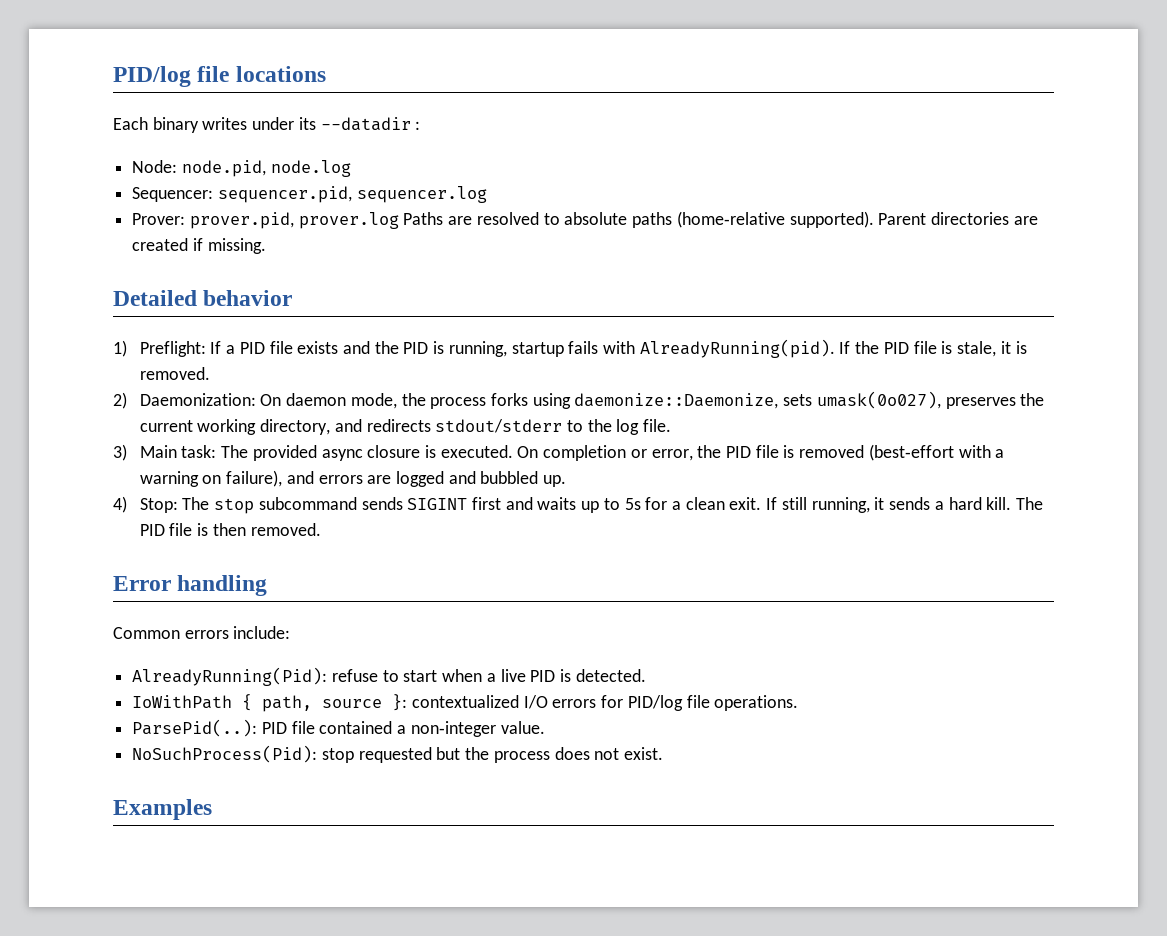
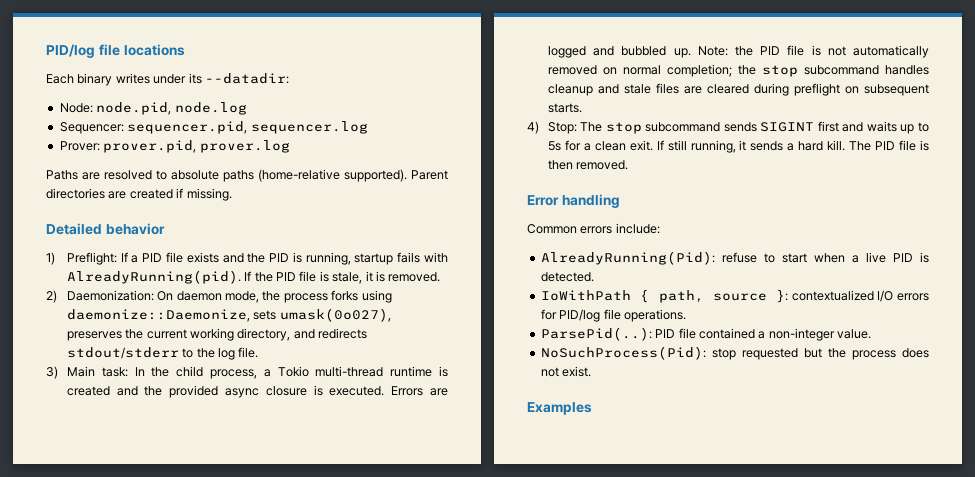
[320,117,421,131] --datadir : -> [204,73,289,84] --datadir:
(399, 220) none -> (290, 146) //
[221,445,249,458] The -> [134,366,449,379] [66,386,163,396] In the child process, a Tokio multi‑thread runtime is created and the
[517,444,1005,461] [139,470,363,487] On completion or error, the PID file is removed (best‑effort with a warning on failure), and errors -> [391,386,424,396] Errors
(567, 481) none -> [697,45,929,58] [547,64,929,77] [547,83,929,96] [547,103,582,113] Note: the PID file is not automatically removed on normal completion; the stop subcommand handles cleanup and stale files are cleared during preflight on subsequent starts.

